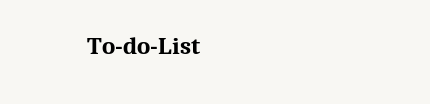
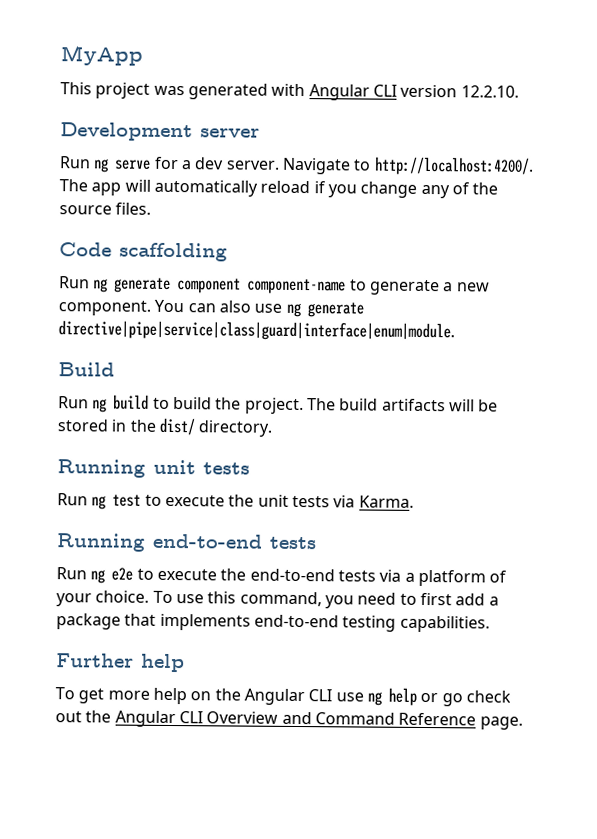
[87,37,201,54] To-do-List -> [60,45,143,66] [60,82,519,101] [60,122,260,142] [59,156,534,176] [59,179,499,199] [59,202,152,215] [59,242,228,262] [59,276,490,296] [58,299,364,318] [58,320,455,342] [58,362,115,377] [58,394,499,415] [57,417,273,437] [57,459,250,478] [57,493,414,510] [56,533,317,552] [56,567,508,587] [56,590,499,609] [56,613,490,633] [56,653,185,673] [55,687,511,707] [55,710,523,730] MyApp // This project was generated with Angular CLI version 12.2.10. // Development server // Run ng serve for a dev server. Navigate to http://localhost:4200/. The app will automatically reload if you change any of the source files. // Code scaffolding // Run ng generate component component-name to generate a new component. You can also use ng generate directive|pipe|service|class|guard|interface|enum|module. // Build // Run ng build to build the project. The build artifacts will be stored in the dist/ directory. // Running unit tests // Run ng test to execute the unit tests via Karma. // Running end-to-end tests // Run ng e2e to execute the end-to-end tests via a platform of your choice. To use this command, you need to first add a package that implements end-to-end testing capabilities. // Further help // To get more help on the Angular CLI use ng help or go check out the Angular CLI Overview and Command Reference page.

